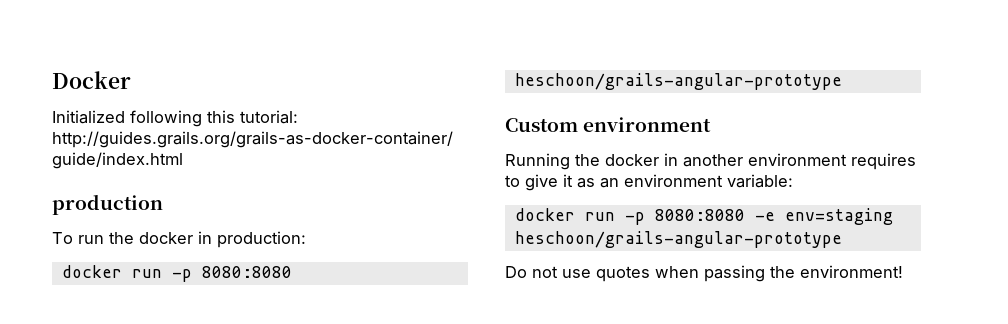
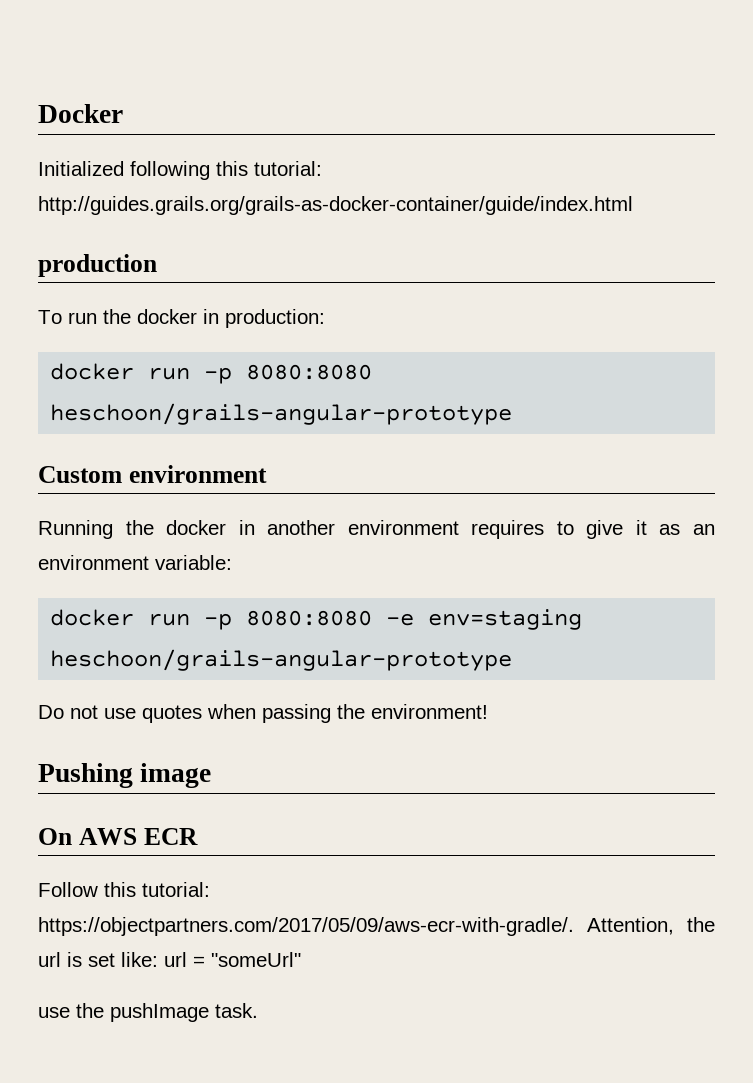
(903, 271) none -> [38,763,212,788] [38,828,198,845] [38,882,210,897] [38,917,715,936] [38,952,301,967] [38,1003,258,1022] // Pushing image // On AWS ECR // Follow this tutorial: https://objectpartners.com/2017/05/09/aws-ecr-with-gradle/. Attention, the url is set like: url = "someUrl" // use the pushImage task.

